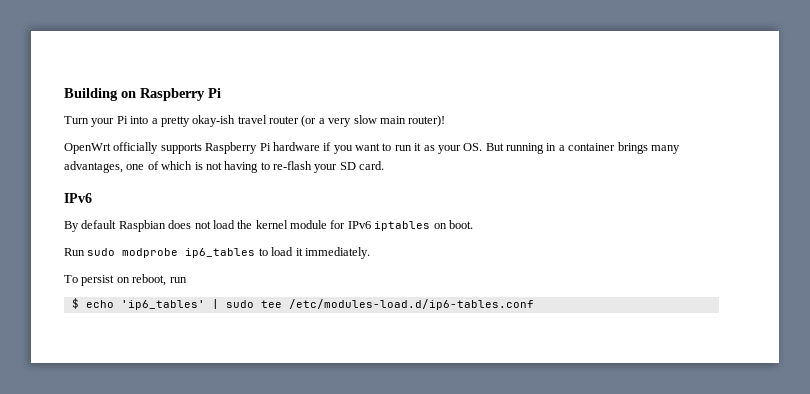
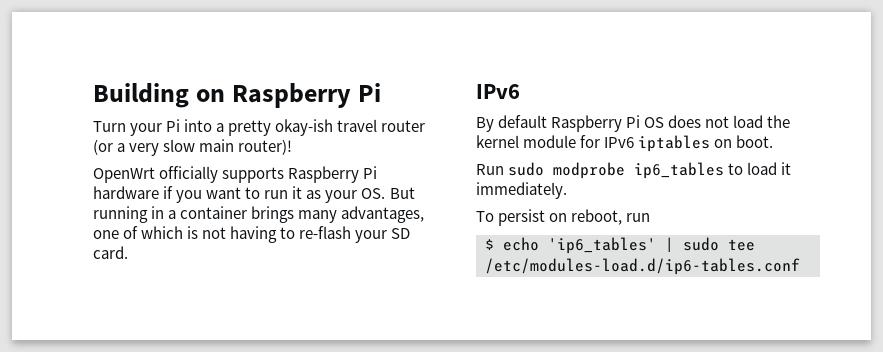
[118,220,166,232] Raspbian -> [551,115,665,132] Raspberry Pi OS

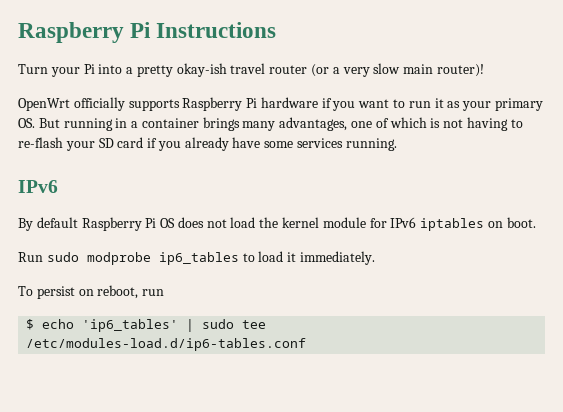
[93,83,382,108] Building on Raspberry Pi -> [18,22,277,43] Raspberry Pi Instructions
(358, 196) none -> [494,98,543,111] primary
[93,246,128,259] card. -> [117,137,397,151] card if you already have some services running.

